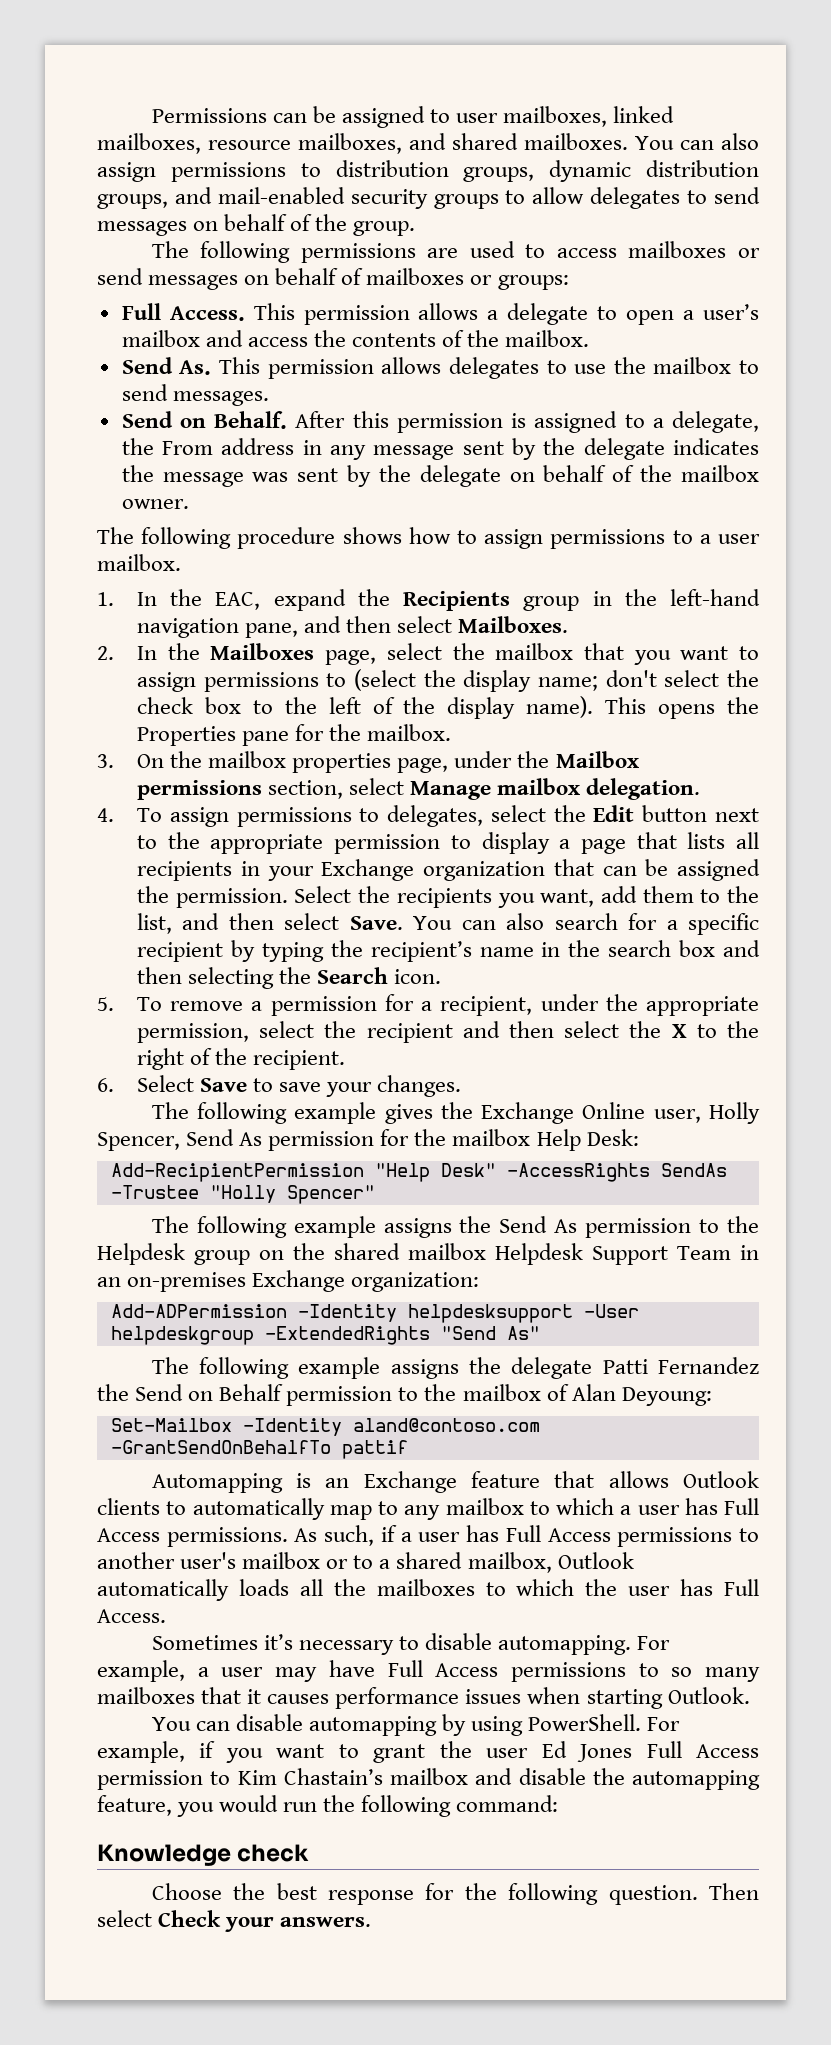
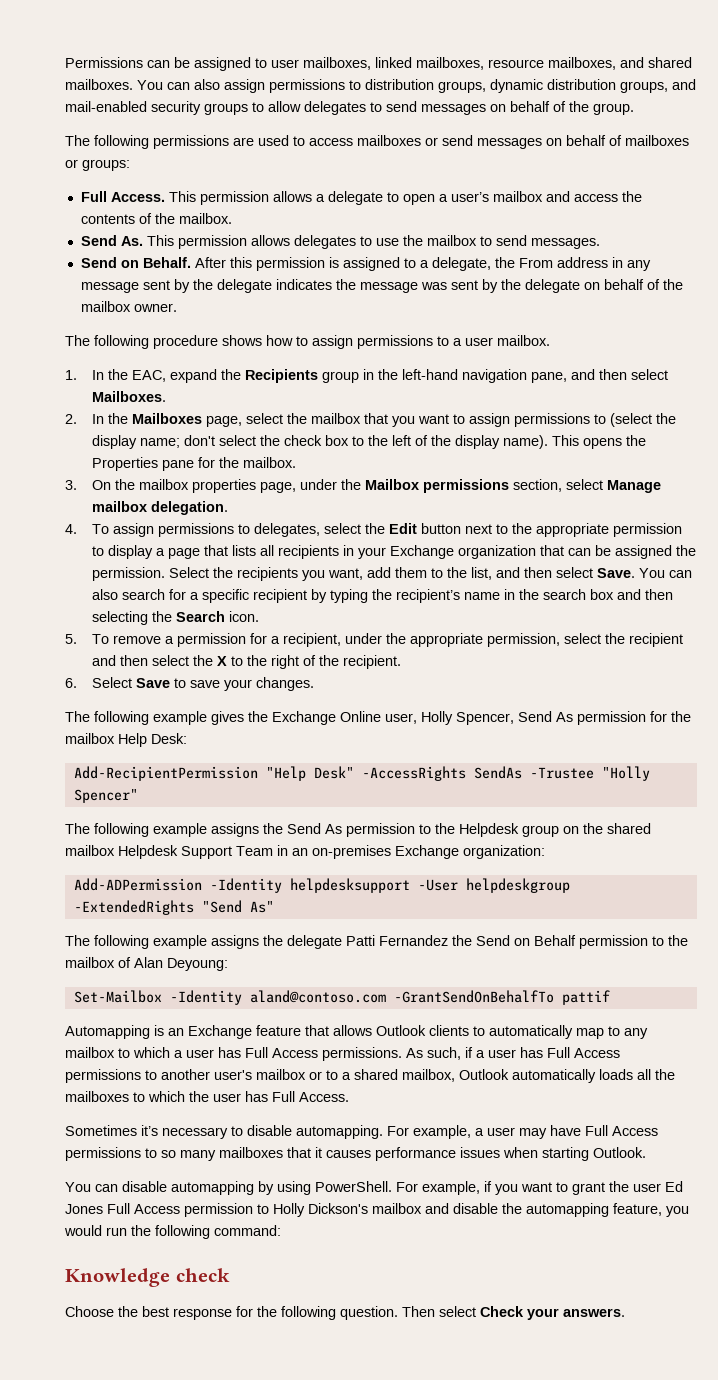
[237,1768,383,1785] Kim Chastain’s -> [273,1203,368,1217] Holly Dickson's

